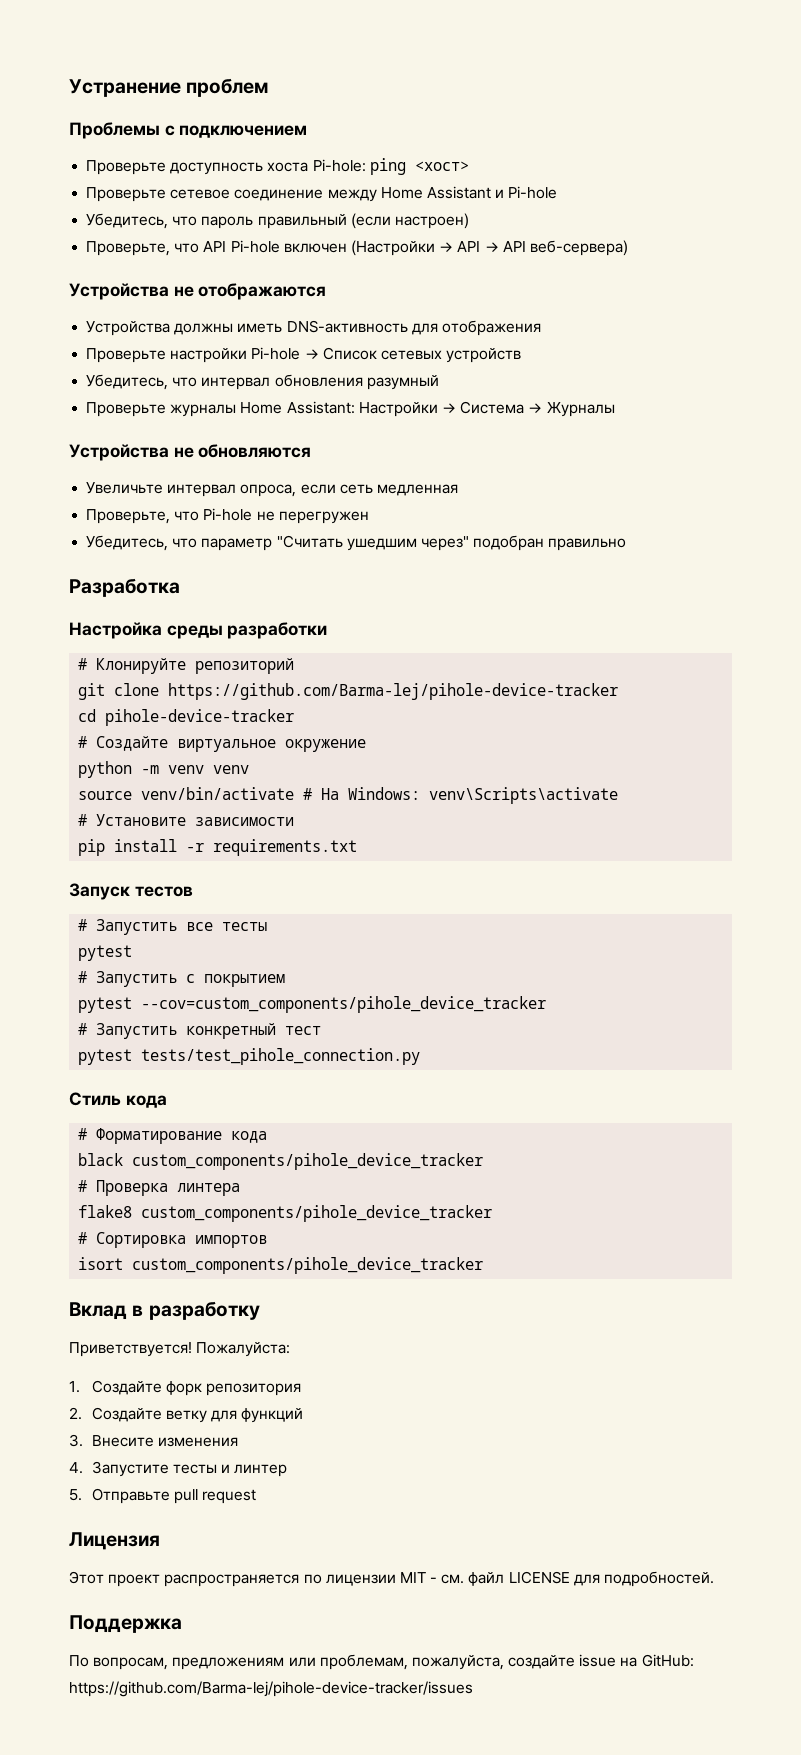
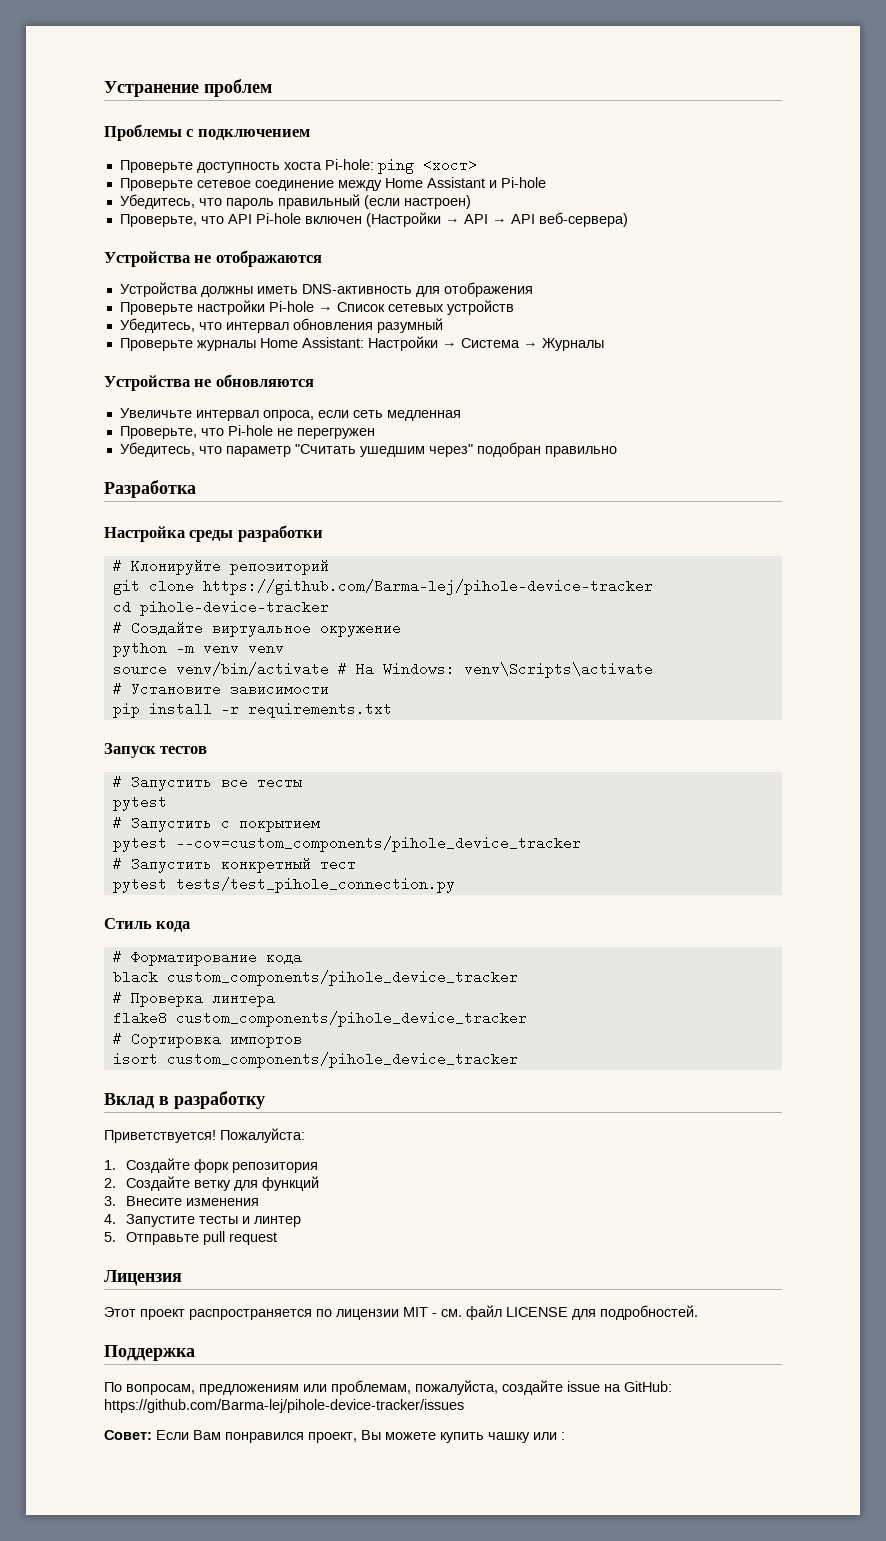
(473, 1689) none -> [104,1430,565,1443] // Совет: Если Вам понравился проект, Вы можете купить чашку или :

